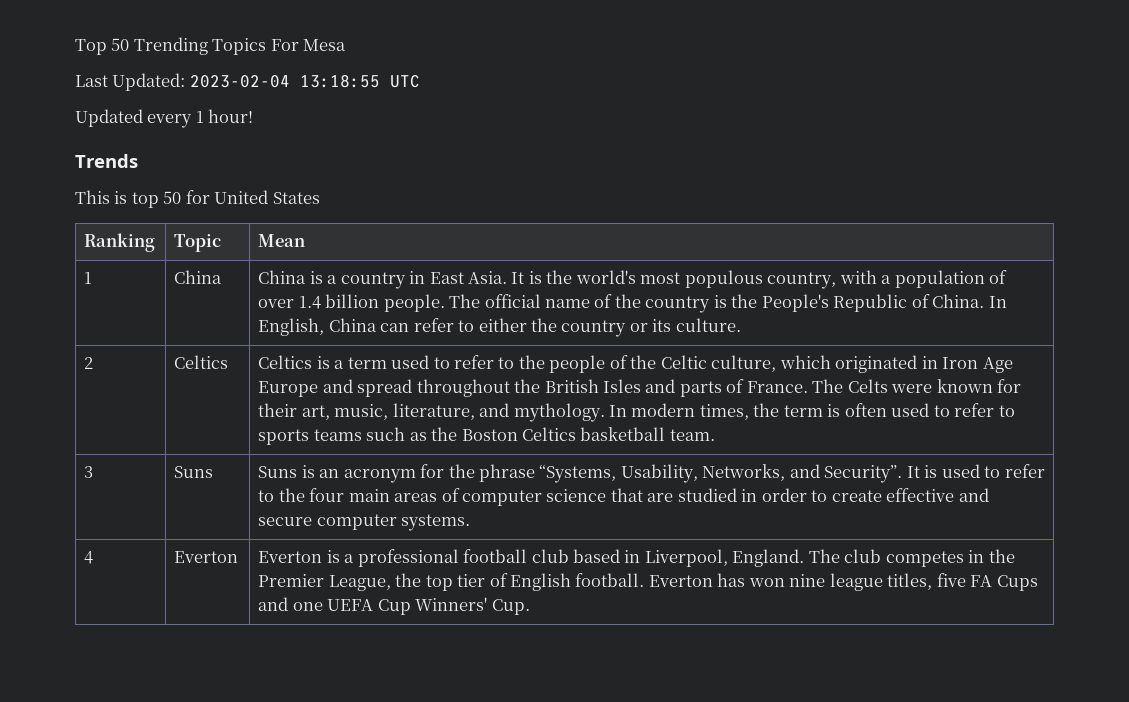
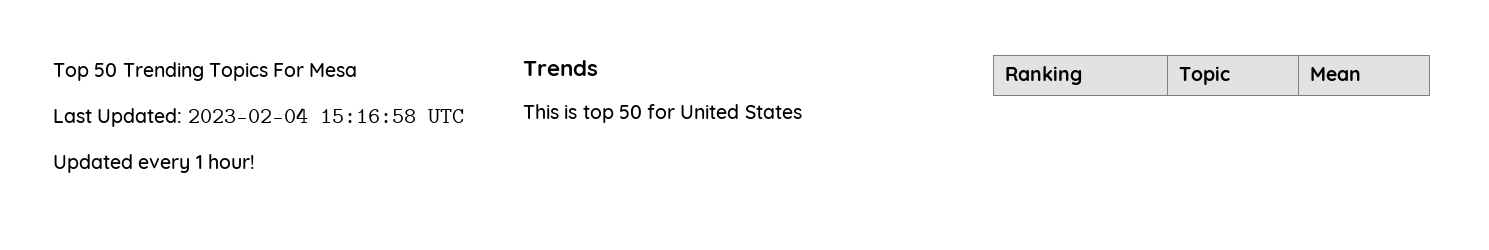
[299,74,380,88] 13:18:55 -> [319,109,416,123] 15:16:58
[84,272,93,284] [174,270,223,284] [258,270,1008,289] [258,294,1007,313] [258,318,741,337] [84,357,94,369] [174,355,229,369] [258,355,1013,373] [258,379,1022,397] [258,403,1015,422] [258,427,715,445] [84,466,94,478] [174,466,214,478] [258,464,1045,483] [258,488,989,506] [258,514,471,531] [84,551,94,564] [174,551,239,563] [258,549,1015,567] [258,573,1038,591] [258,597,530,615] // 1 | China | China is a country in East Asia. It is the world's most populous country, with a population of over 1.4 billion people. The official name of the country is the People's Republic of China. In English, China can refer to either the country or its culture. // 2 | Celtics | Celtics is a term used to refer to the people of the Celtic culture, which originated in Iron Age Europe and spread throughout the British Isles and parts of France. The Celts were known for their art, music, literature, and mythology. In modern times, the term is often used to refer to sports teams such as the Boston Celtics basketball team. // 3 | Suns | Suns is an acronym for the phrase “Systems, Usability, Networks, and Security”. It is used to refer to the four main areas of computer science that are studied in order to create effective and secure computer systems. // 4 | Everton | Everton is a professional football club based in Liverpool, England. The club competes in the Premier League, the top tier of English football. Everton has won nine league titles, five FA Cups and one UEFA Cup Winners' Cup. -> (1362, 74) none

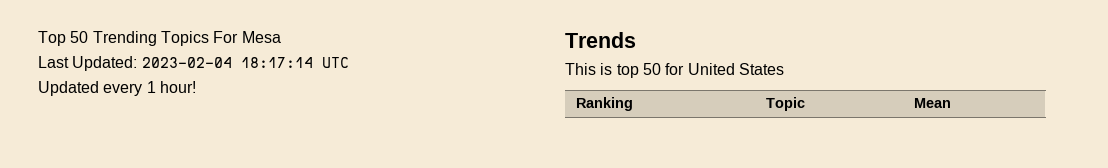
[319,109,416,123] 15:16:58 -> [240,57,313,68] 18:17:14

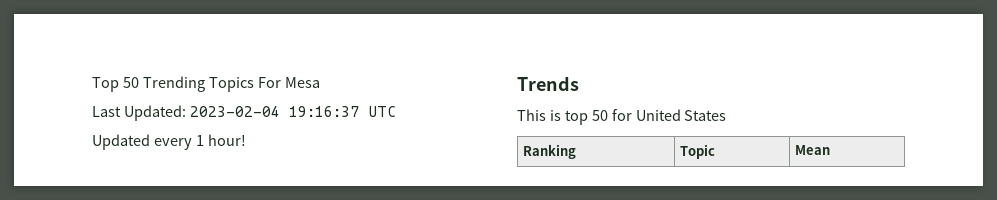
[240,57,313,68] 18:17:14 -> [288,106,359,117] 19:16:37

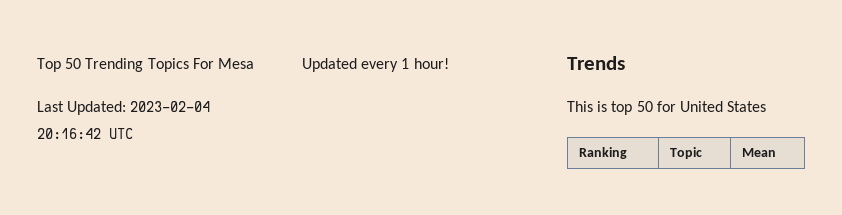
[288,106,359,117] 19:16:37 -> [37,128,101,139] 20:16:42

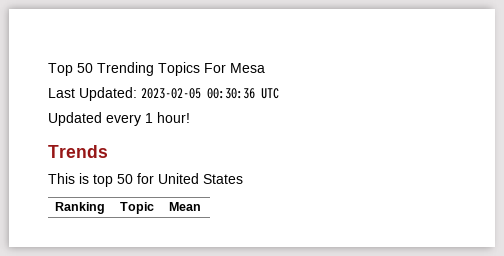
[130,101,211,112] [37,128,101,139] 2023-02-04 20:16:42 -> [141,88,255,99] 2023-02-05 00:30:36

